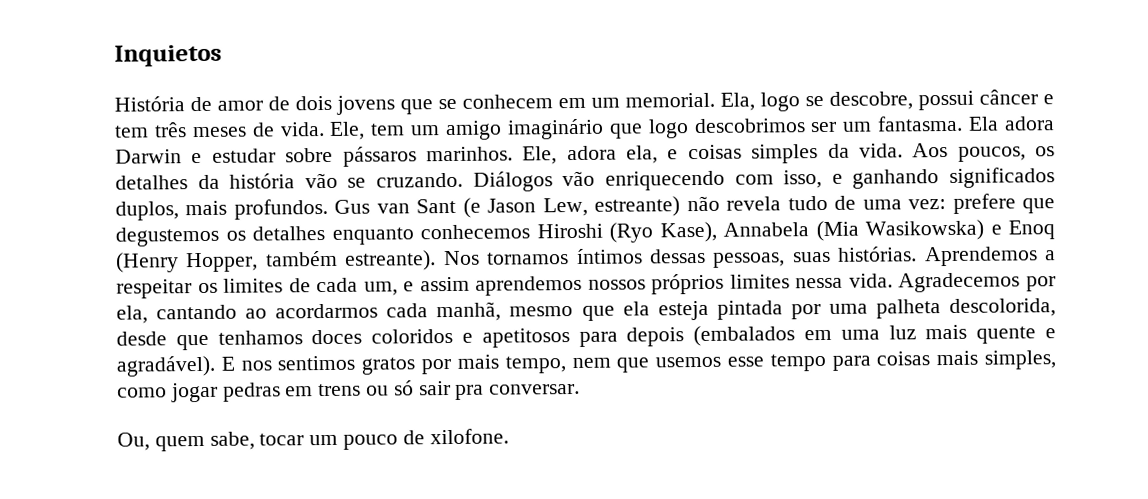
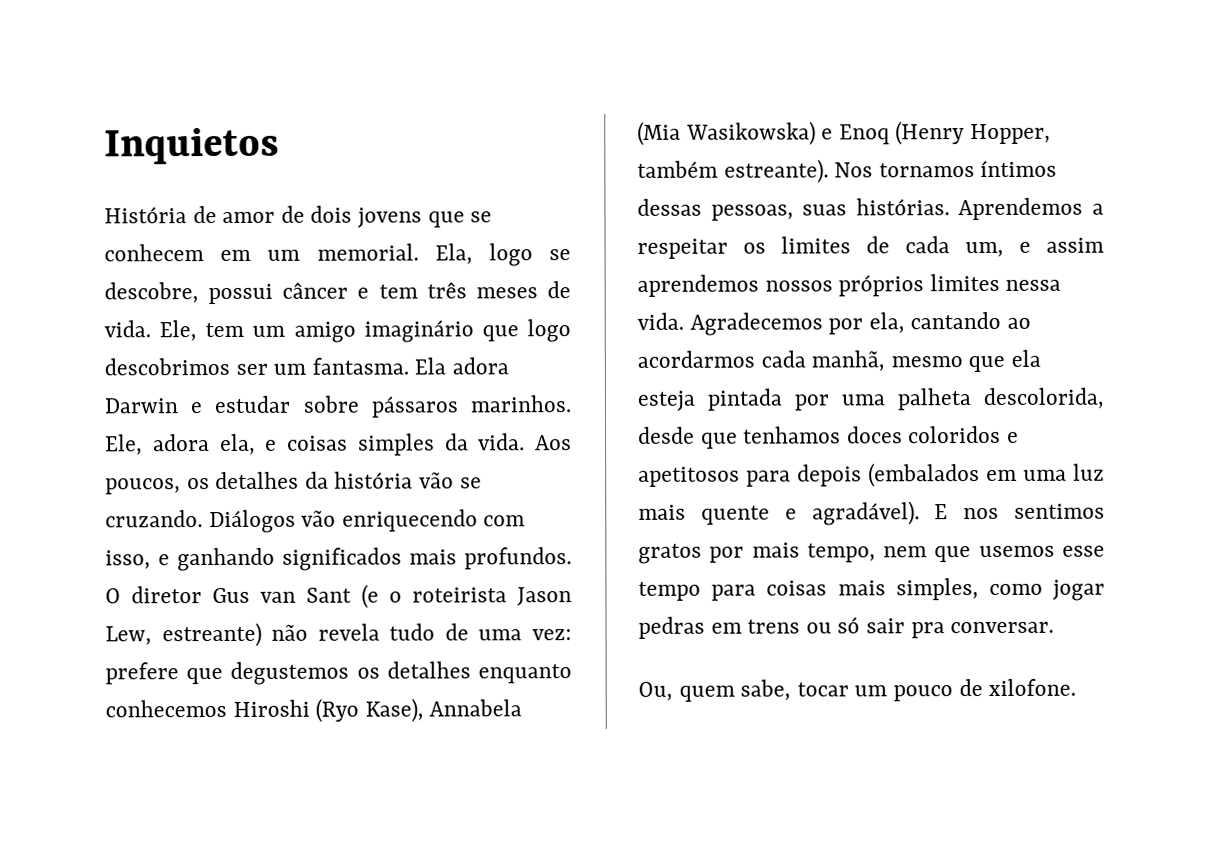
[115,201,179,221] duplos, -> (402, 559) none
(328, 209) none -> [105,586,202,604] O diretor
(481, 207) none -> [389,587,507,603] o roteirista

